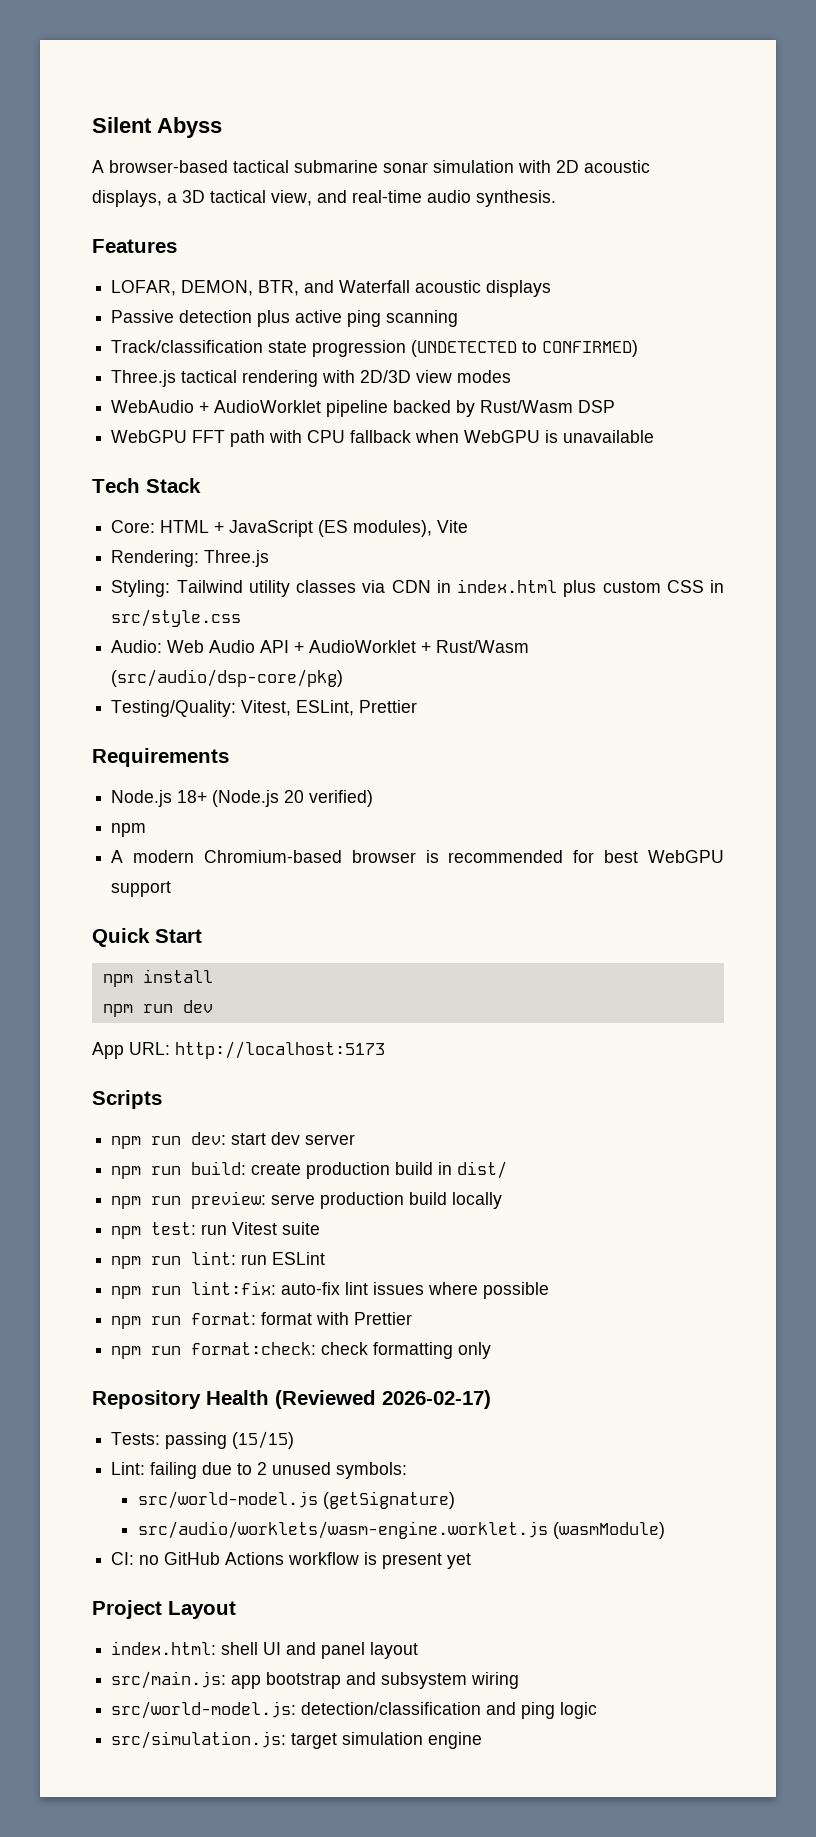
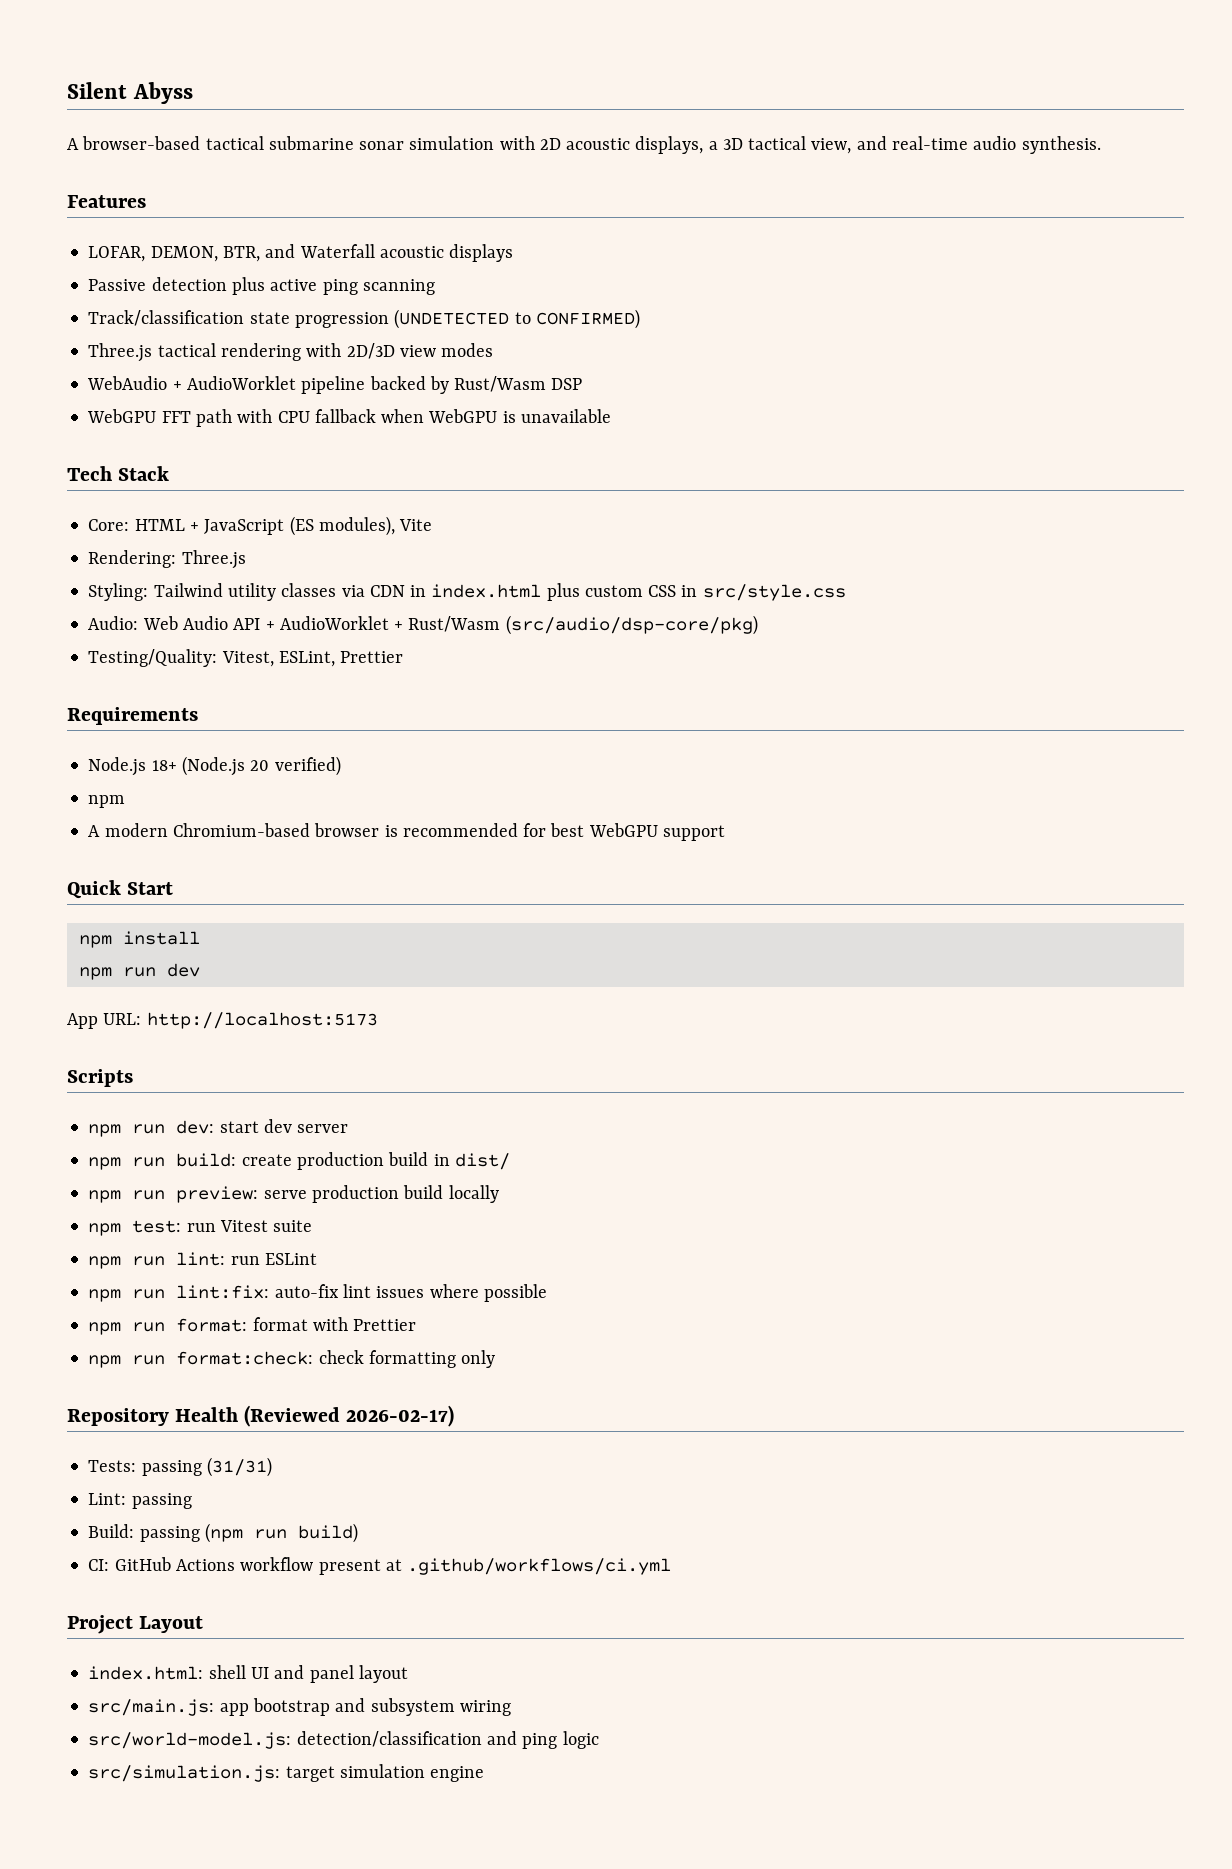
[232,1431,295,1449] (15/15) -> [206,1457,272,1477] (31/31)
[150,1462,408,1479] [137,1491,455,1509] [137,1521,665,1539] failing due to 2 unused symbols: // src/world-model.js (getSignature) // src/audio/worklets/wasm-engine.worklet.js (wasmModule) -> [131,1493,192,1509] [88,1523,358,1543] passing // Build: passing (npm run build)
[139,1555,160,1565] no -> (110, 1565) none
[364,1552,472,1569] is present yet -> [318,1558,672,1575] present at .github/workflows/ci.yml

